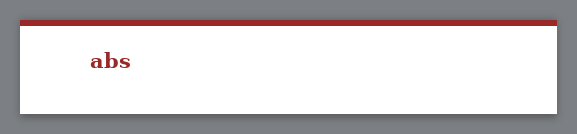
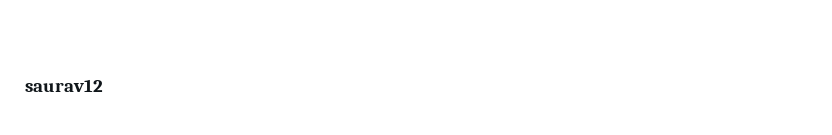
[90,52,131,68] abs -> [25,79,103,92] saurav12

